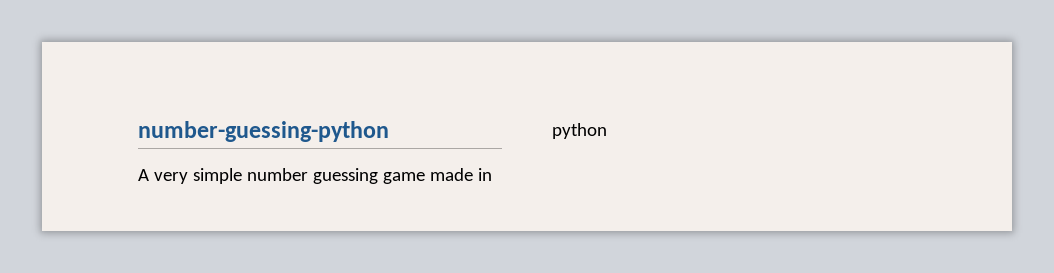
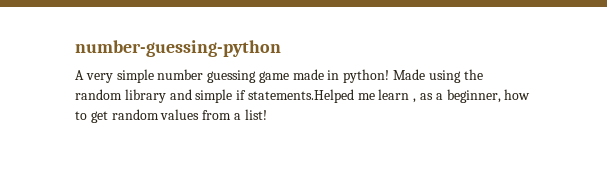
[552,123,607,139] python -> [343,69,483,83] [75,89,531,103] [75,109,267,123] python! Made using the random library and simple if statements.Helped me learn , as a beginner, how to get random values from a list!

